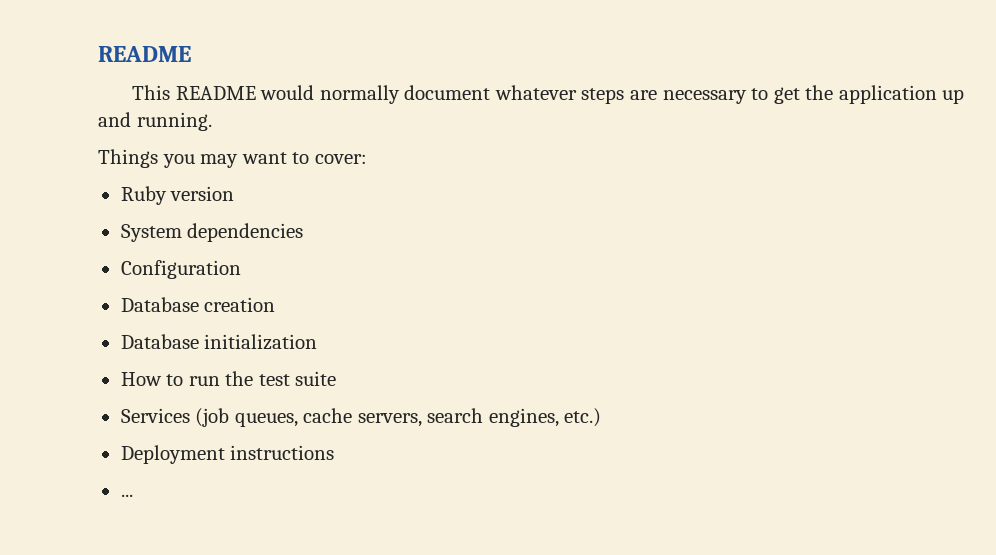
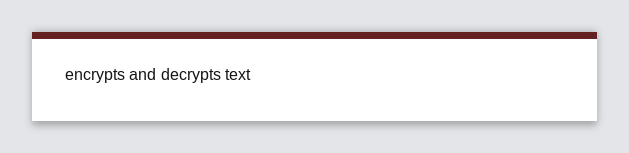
[98,46,191,62] [132,85,965,104] [98,112,212,131] [98,149,367,168] [120,186,235,205] [120,223,304,242] [120,260,241,279] [120,297,276,312] [120,334,318,350] [120,371,337,386] [120,408,602,427] [120,445,335,464] [120,494,133,497] README // This README would normally document whatever steps are necessary to get the application up and running. // Things you may want to cover: // Ruby version // System dependencies // Configuration // Database creation // Database initialization // How to run the test suite // Services (job queues, cache servers, search engines, etc.) // Deployment instructions // ... -> [65,68,251,83] encrypts and decrypts text

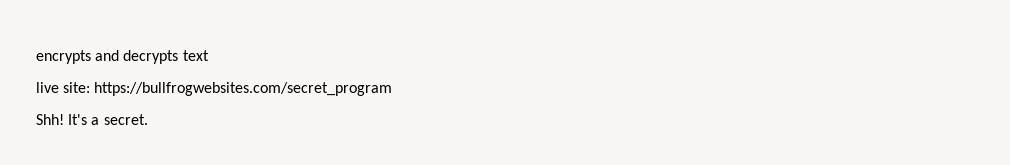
(251, 74) none -> [36,82,393,96] [36,114,148,125] // live site: https://bullfrogwebsites.com/secret_program // Shh! It's a secret.

